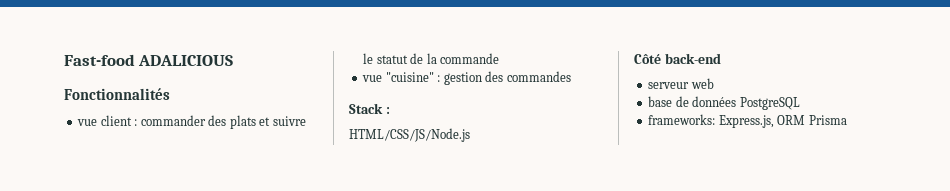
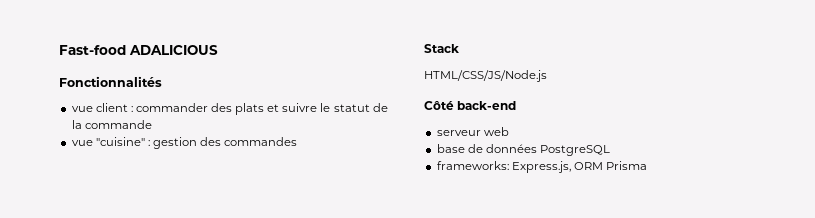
[385,107,390,114] : -> (459, 48) none

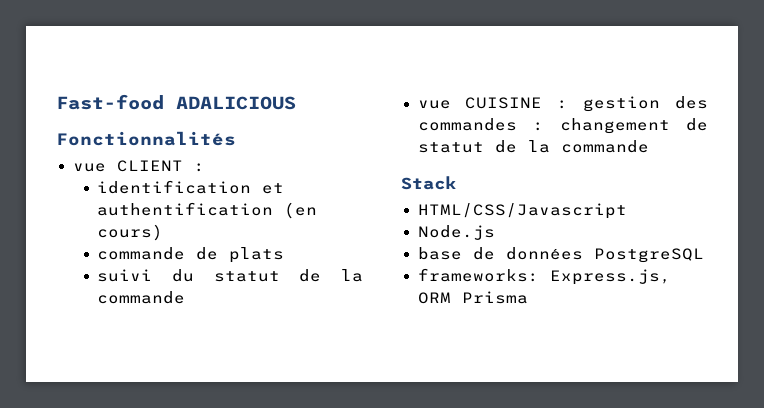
[95,103,331,115] client : commander des plats et suivre le -> [116,160,205,172] [97,180,285,194] [97,202,318,219] [97,224,164,241] [97,247,285,263] [97,269,194,282] CLIENT : // identification et authentification (en cours) // commande de plats // suivi du
[95,137,145,146] "cuisine" -> [465,97,543,109] CUISINE
[424,44,459,53] [424,70,547,82] [424,101,517,110] [436,127,509,136] // Stack // HTML/CSS/JS/Node.js // Côté back-end // serveur web -> [532,118,708,134] [417,140,649,153] [401,176,456,190] [417,203,627,219] [417,225,495,240] : changement de statut de la commande // Stack // HTML/CSS/Javascript // Node.js

